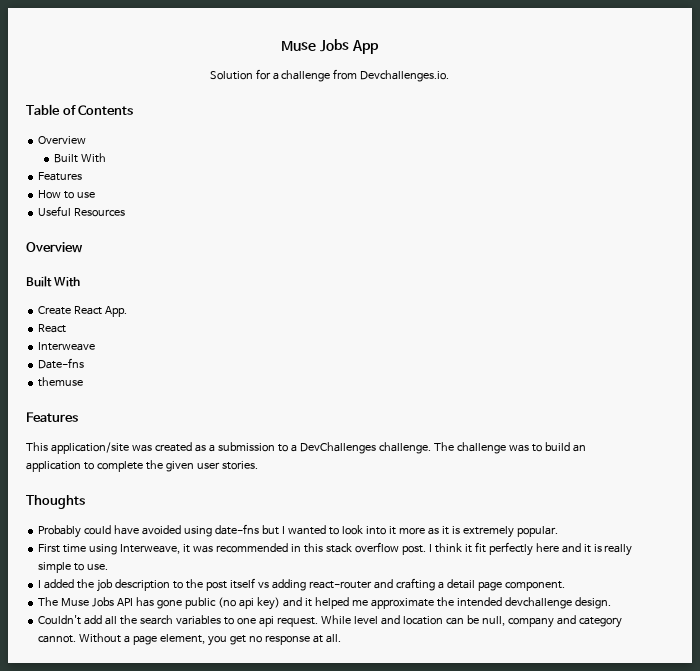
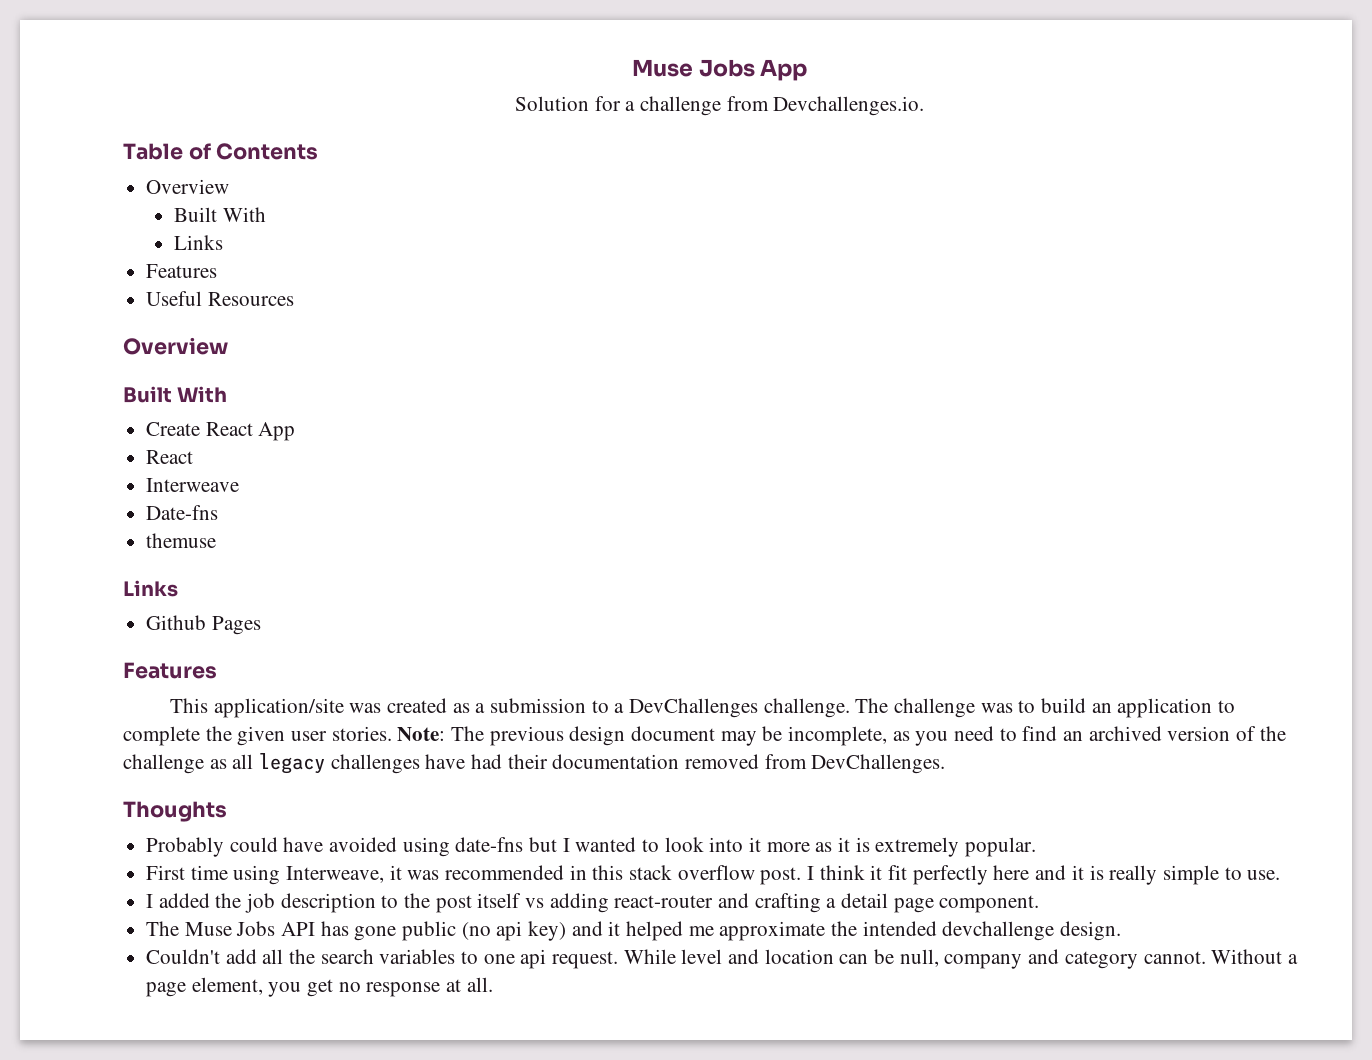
[38,172,83,181] [38,190,96,199] // Features // How to use -> [174,235,224,250] [146,264,218,278] // Links // Features
[105,306,128,317] App. -> [258,422,296,441] App
(84, 382) none -> [123,580,178,597] [146,615,261,635] // Links // Github Pages
(258, 465) none -> [397,726,1286,746] [123,753,946,774] Note: The previous design document may be incomplete, as you need to find an archived version of the challenge as all legacy challenges have had their documentation removed from DevChallenges.

